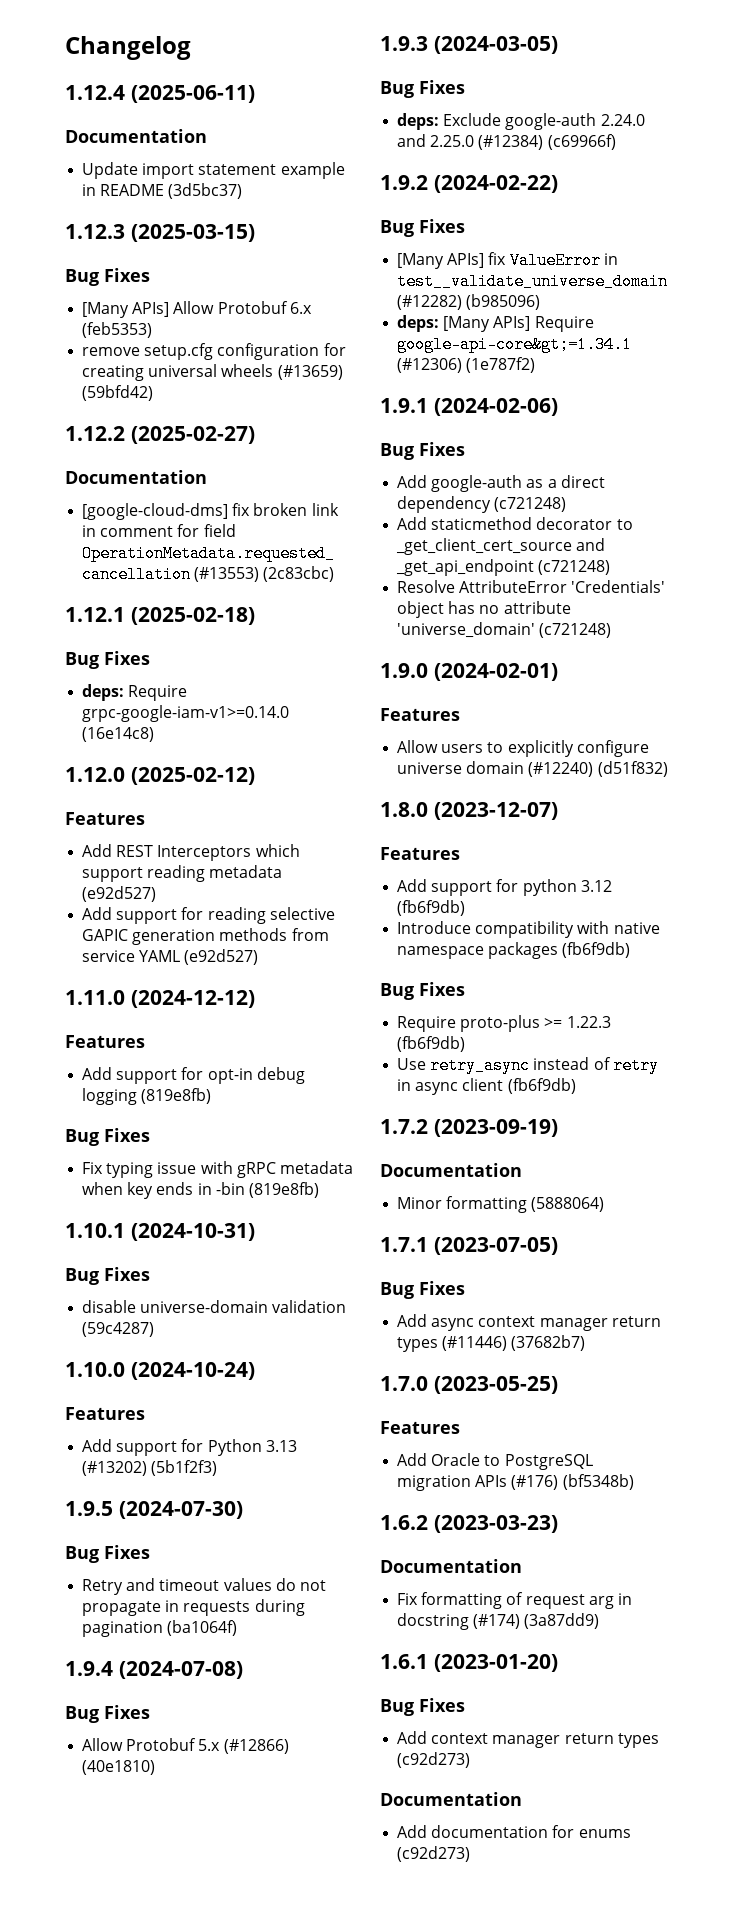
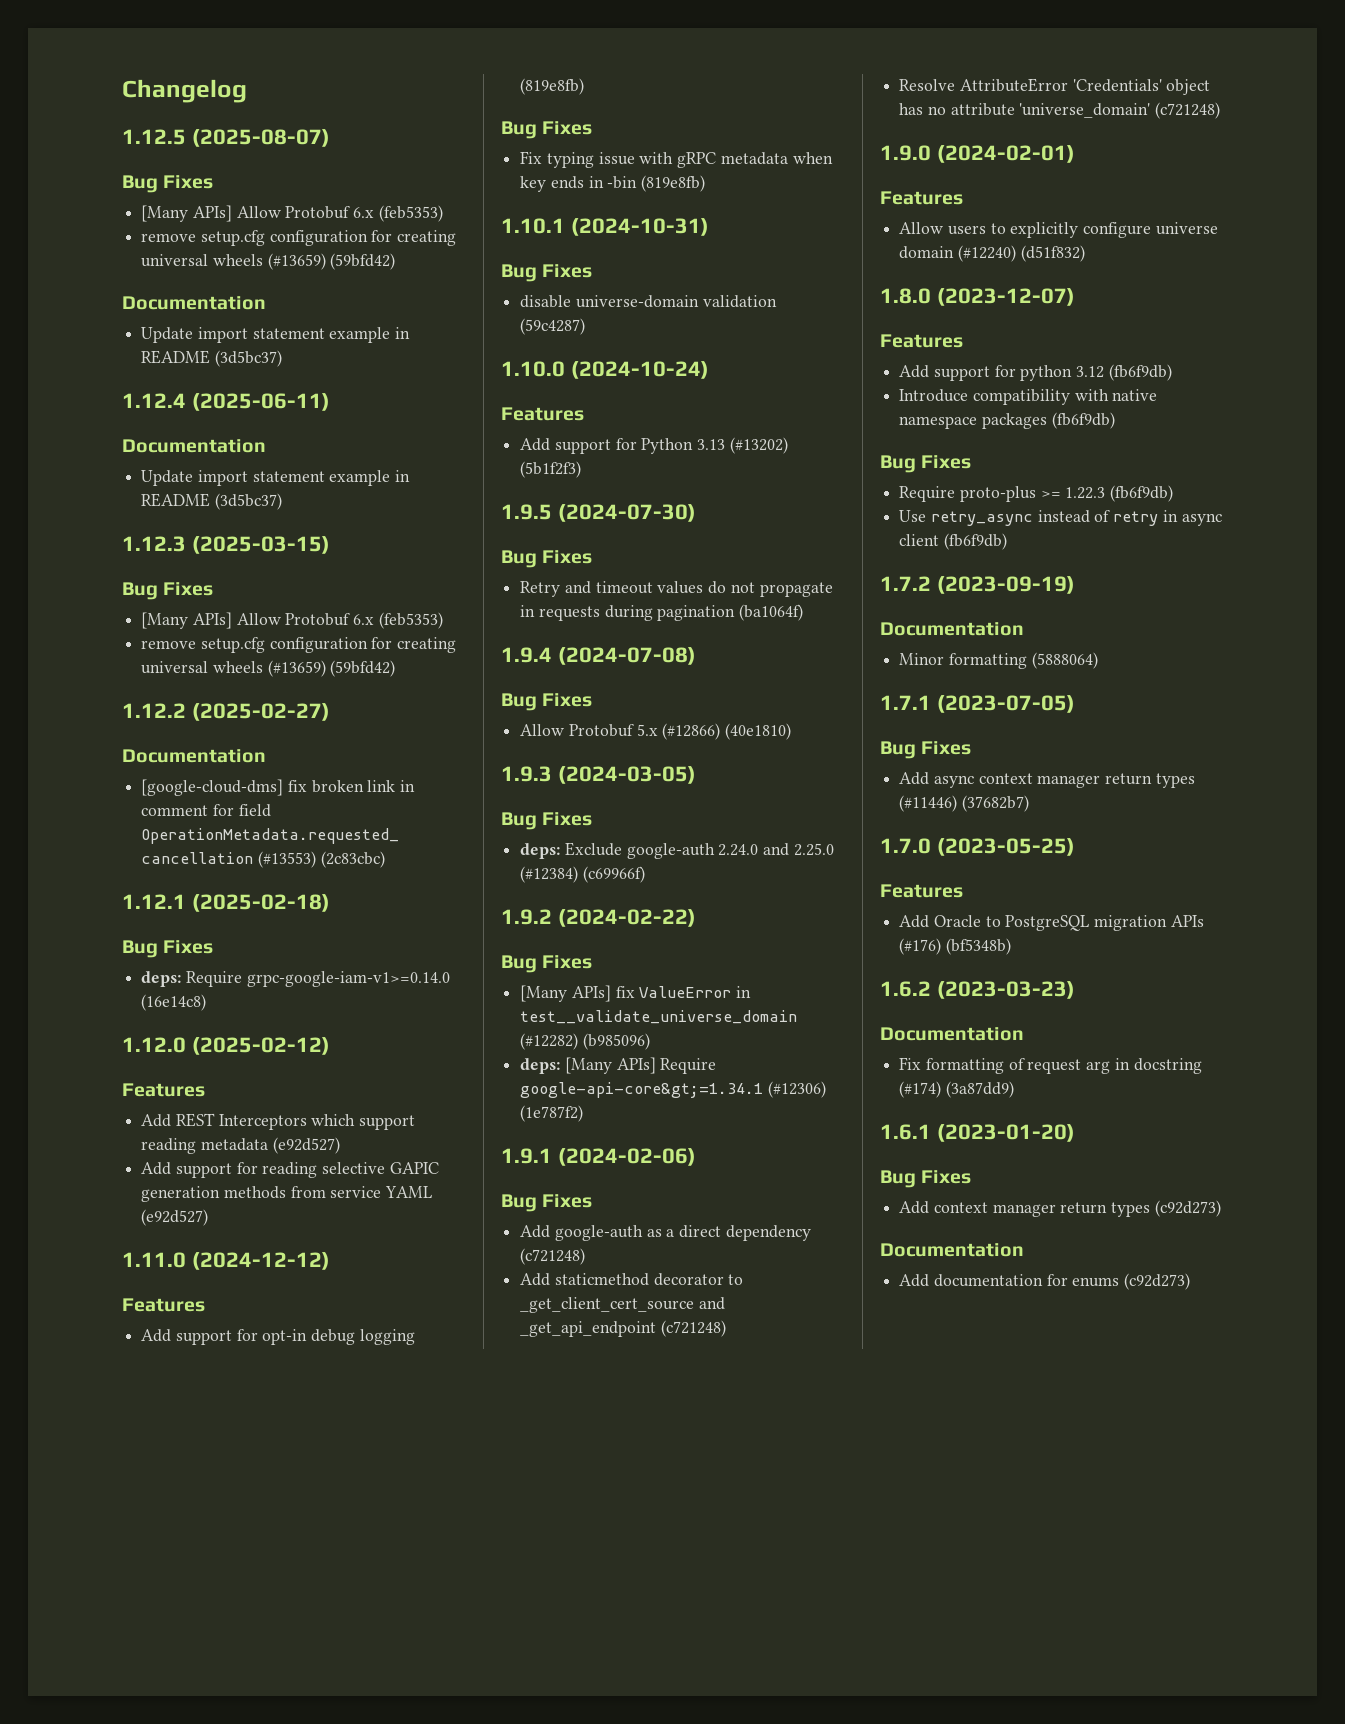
(191, 48) none -> [122,129,330,147] [122,175,214,193] [141,205,443,222] [141,230,457,246] [141,253,396,270] [122,296,266,310] [141,327,411,343] [141,350,282,367] // 1.12.5 (2025-08-07) // Bug Fixes // [Many APIs] Allow Protobuf 6.x (feb5353) // remove setup.cfg configuration for creating universal wheels (#13659) (59bfd42) // Documentation // Update import statement example in README (3d5bc37)

